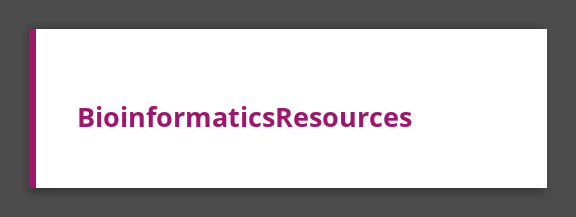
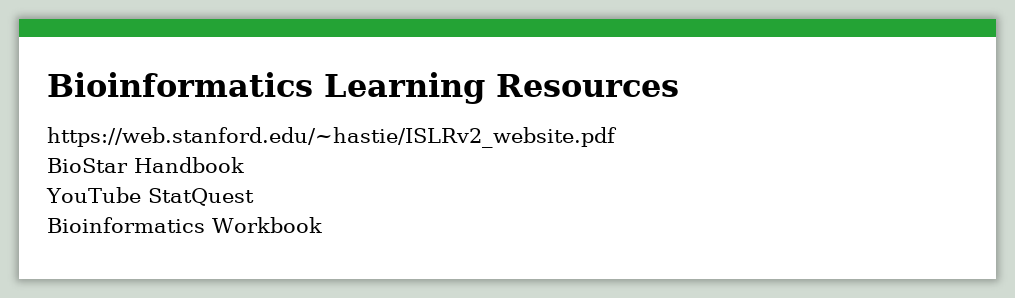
[77,106,412,127] BioinformaticsResources -> [47,72,679,104] [47,127,617,148] [47,157,244,173] [46,187,254,206] [47,217,322,233] Bioinformatics Learning Resources // https://web.stanford.edu/~hastie/ISLRv2_website.pdf // BioStar Handbook // YouTube StatQuest // Bioinformatics Workbook

